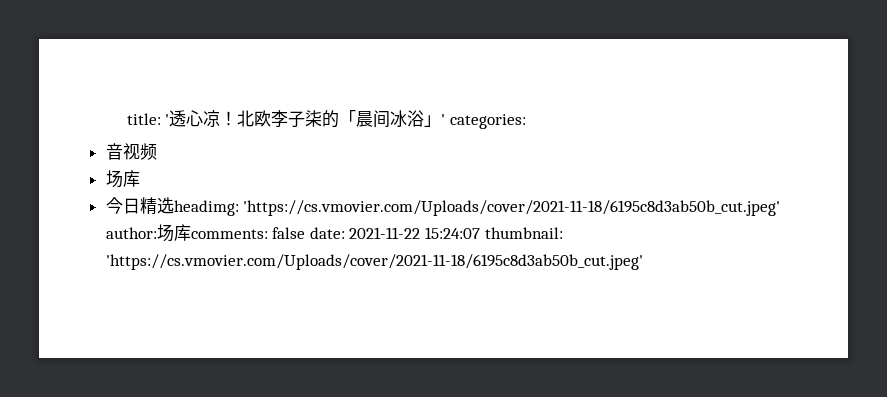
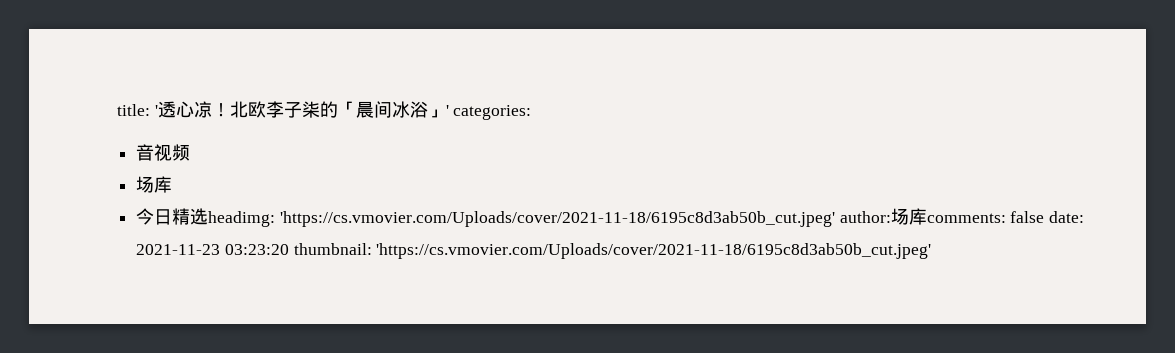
[349,227,481,239] 2021-11-22 15:24:07 -> [136,244,289,255] 2021-11-23 03:23:20

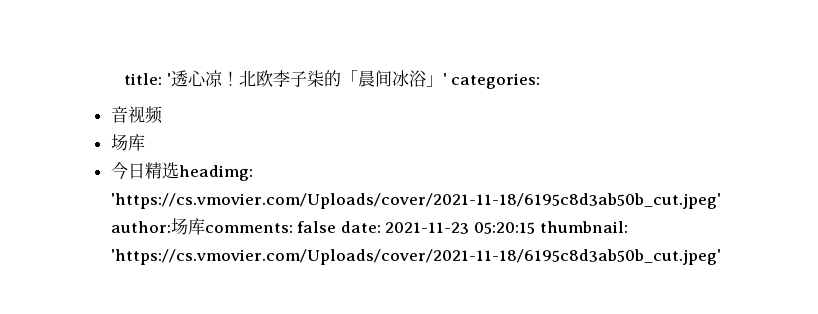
[224,244,289,255] 03:23:20 -> [474,222,536,234] 05:20:15

